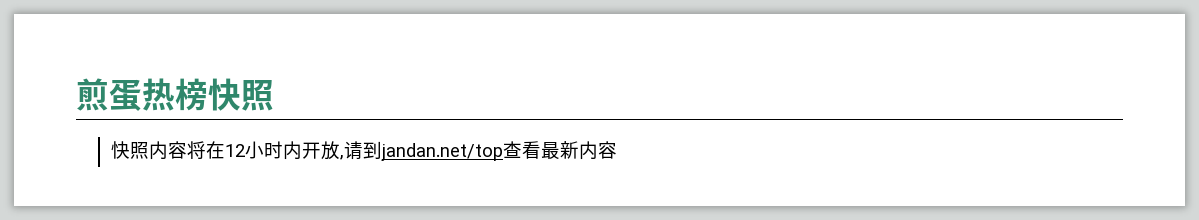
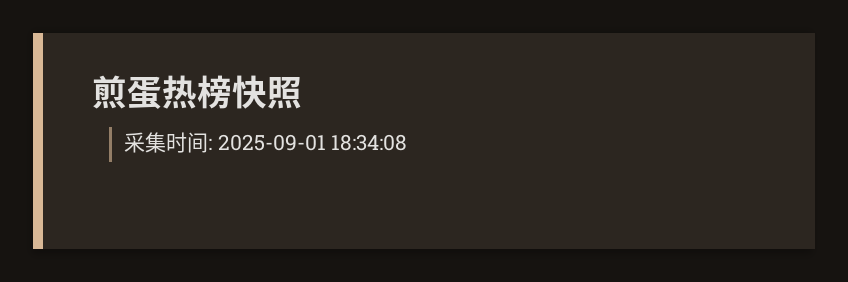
[110,141,617,161] 快照内容将在12小时内开放,请到jandan.net/top查看最新内容 -> [123,132,408,153] 采集时间: 2025-09-01 18:34:08

